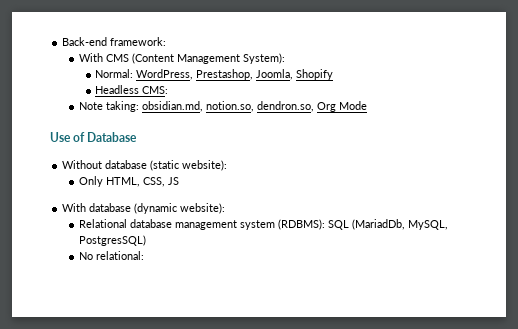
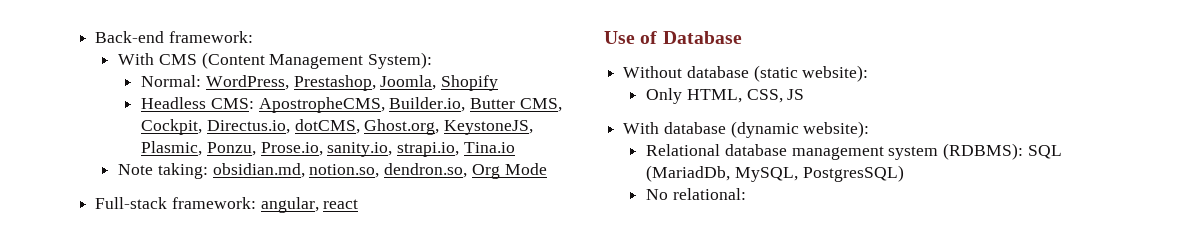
(169, 90) none -> [258,97,562,113] [141,119,534,135] [141,141,515,157] ApostropheCMS, Builder.io, Butter CMS, Cockpit, Directus.io, dotCMS, Ghost.org, KeystoneJS, Plasmic, Ponzu, Prose.io, sanity.io, strapi.io, Tina.io
(367, 105) none -> [95,197,359,213] // Full-stack framework: angular, react

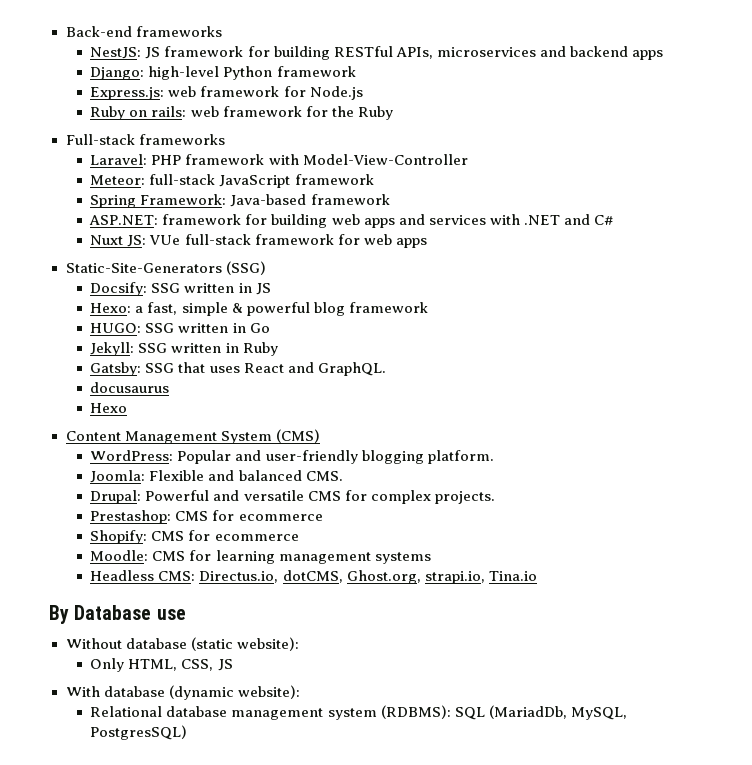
[168,31,253,43] [118,52,433,69] [141,75,499,91] [141,97,562,113] [141,119,534,135] [141,141,515,157] [118,163,547,179] [95,197,359,213] [604,31,658,44] framework: // With CMS (Content Management System): // Normal: WordPress, Prestashop, Joomla, Shopify // Headless CMS: ApostropheCMS, Builder.io, Butter CMS, Cockpit, Directus.io, dotCMS, Ghost.org, KeystoneJS, Plasmic, Ponzu, Prose.io, sanity.io, strapi.io, Tina.io // Note taking: obsidian.md, notion.so, dendron.so, Org Mode // Full-stack framework: angular, react // Use of -> [135,26,222,37] [90,46,663,60] [90,66,356,80] [90,86,363,100] [90,106,393,120] [65,134,225,145] [90,154,468,165] [90,174,374,188] [90,194,390,208] [89,214,613,228] [90,234,427,248] [65,261,266,275] [90,282,271,296] [90,302,428,316] [90,323,270,333] [90,342,278,356] [90,362,386,376] [90,382,170,393] [90,403,128,413] [65,429,320,444] [90,450,494,464] [90,470,343,483] [90,490,495,504] [90,510,323,524] [90,530,299,544] [90,550,431,564] [90,570,537,584] [49,605,69,624] frameworks // NestJS: JS framework for building RESTful APIs, microservices and backend apps // Django: high-level Python framework // Express.js: web framework for Node.js // Ruby on rails: web framework for the Ruby // Full-stack frameworks // Laravel: PHP framework with Model-View-Controller // Meteor: full-stack JavaScript framework // Spring Framework: Java-based framework // ASP.NET: framework for building web apps and services with .NET and C# // Nuxt JS: VUe full-stack framework for web apps // Static-Site-Generators (SSG) // Docsify: SSG written in JS // Hexo: a fast, simple & powerful blog framework // HUGO: SSG written in Go // Jekyll: SSG written in Ruby // Gatsby: SSG that uses React and GraphQL. // docusaurus // Hexo // Content Management System (CMS) // WordPress: Popular and user-friendly blogging platform. // Joomla: Flexible and balanced CMS. // Drupal: Powerful and versatile CMS for complex projects. // Prestashop: CMS for ecommerce // Shopify: CMS for ecommerce // Moodle: CMS for learning management systems // Headless CMS: Directus.io, dotCMS, Ghost.org, strapi.io, Tina.io // By
(742, 37) none -> [156,609,186,620] use
[646,188,746,200] // No relational: -> (188, 732) none

